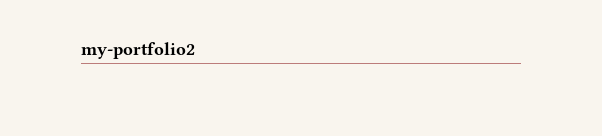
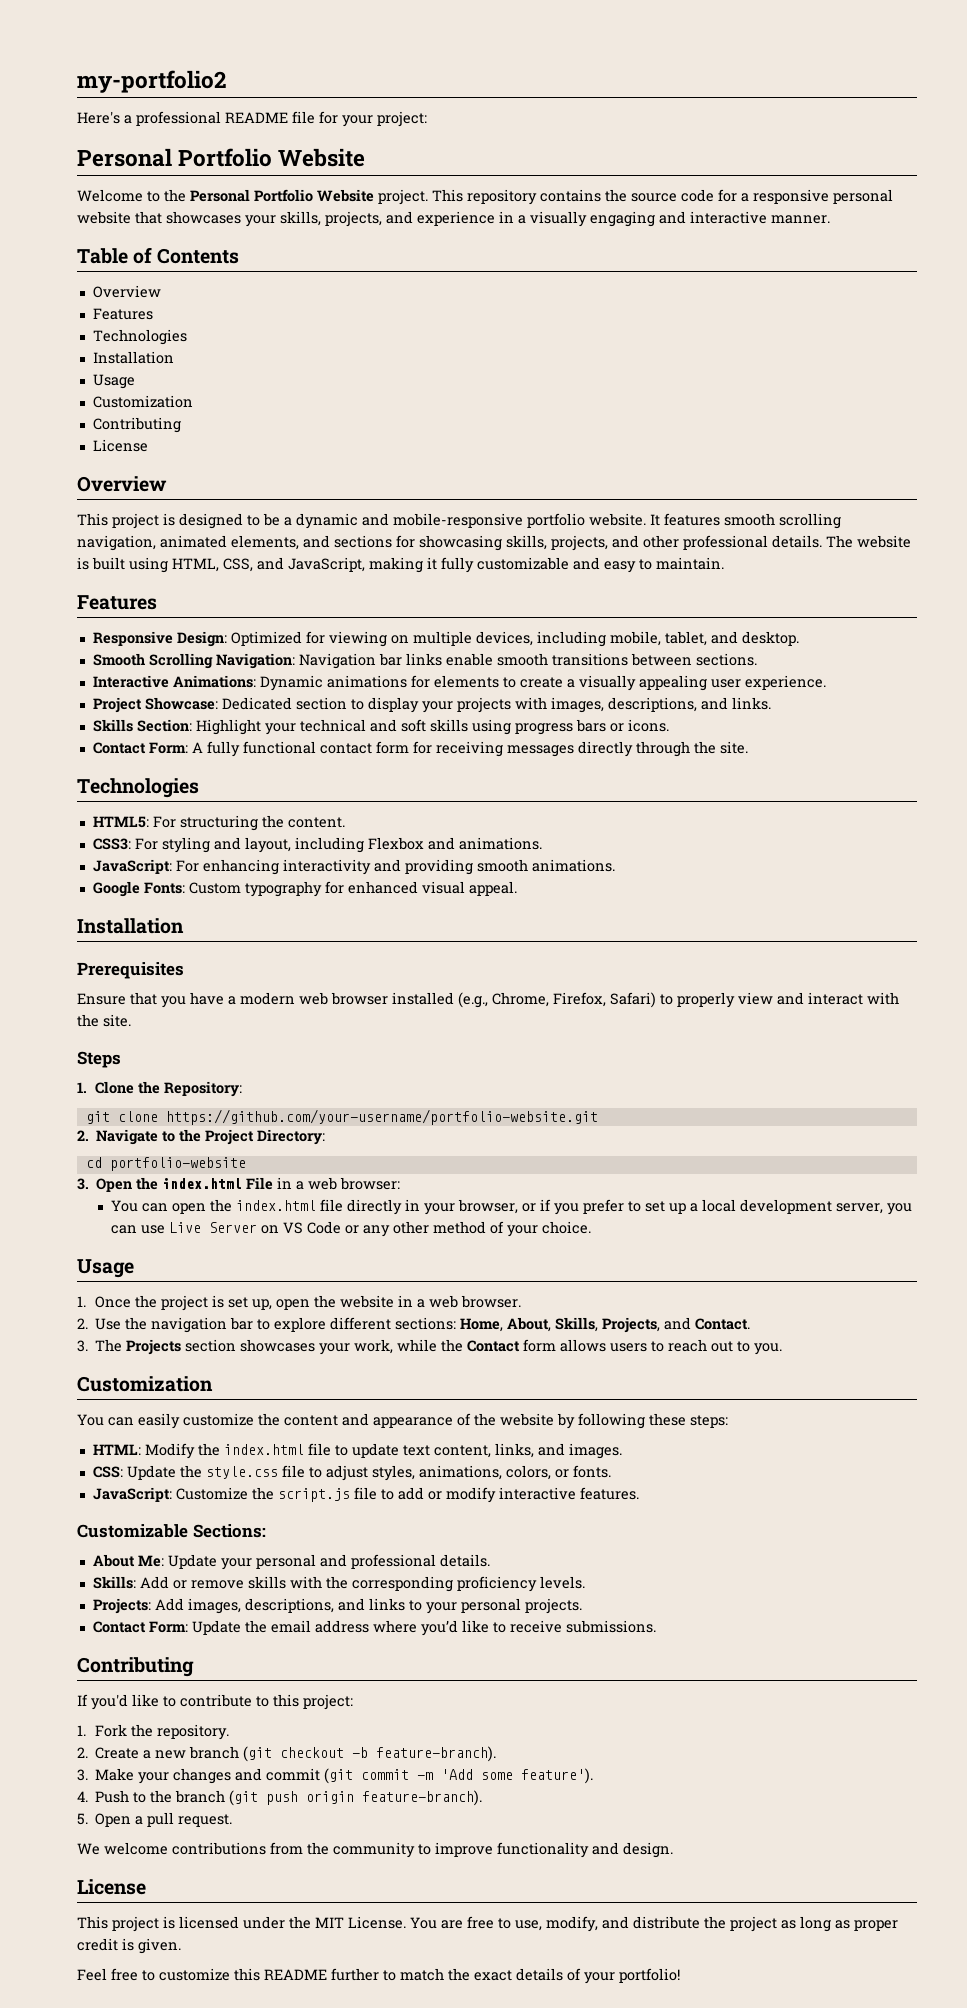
(195, 50) none -> [77,111,427,127] [77,148,366,167] [77,189,893,205] [77,211,830,227] [77,247,239,264] [92,285,161,298] [92,308,153,320] [92,329,187,345] [92,351,174,364] [92,374,135,389] [92,395,193,408] [92,417,181,433] [92,439,148,452] [77,476,167,492] [77,513,841,529] [77,535,911,551] [77,557,724,573] [77,595,157,610] [92,631,799,647] [92,653,757,669] [92,675,826,691] [92,697,771,713] [92,719,669,735] [92,741,748,757] [77,778,199,798] [92,815,345,831] [92,837,542,853] [92,859,615,875] [92,881,517,897] [77,918,184,934] [77,962,184,979] [77,992,899,1008] [77,1014,131,1027] [77,1051,121,1068] [77,1081,243,1097] [85,1109,598,1125] [77,1129,326,1145] [85,1157,246,1171] [77,1177,401,1192] [111,1199,913,1215] [111,1221,592,1237] [77,1259,134,1278] [77,1295,522,1311] [77,1317,751,1333] [77,1339,783,1355] [77,1376,213,1392] [77,1413,728,1429] [92,1443,622,1459] [92,1465,611,1481] [92,1487,639,1503] [77,1524,266,1538] [92,1554,490,1570] [92,1576,585,1592] [92,1598,582,1614] [92,1620,656,1636] [77,1657,194,1677] [77,1694,353,1710] [77,1724,230,1740] [77,1746,497,1762] [77,1768,594,1784] [77,1790,483,1806] [77,1812,233,1827] [77,1842,673,1858] [77,1879,146,1895] [77,1916,898,1932] [77,1938,181,1954] [77,1968,680,1984] // Here's a professional README file for your project: // Personal Portfolio Website // Welcome to the Personal Portfolio Website project. This repository contains the source code for a responsive personal website that showcases your skills, projects, and experience in a visually engaging and interactive manner. // Table of Contents // Overview // Features // Technologies // Installation // Usage // Customization // Contributing // License // Overview // This project is designed to be a dynamic and mobile-responsive portfolio website. It features smooth scrolling navigation, animated elements, and sections for showcasing skills, projects, and other professional details. The website is built using HTML, CSS, and JavaScript, making it fully customizable and easy to maintain. // Features // Responsive Design: Optimized for viewing on multiple devices, including mobile, tablet, and desktop. // Smooth Scrolling Navigation: Navigation bar links enable smooth transitions between sections. // Interactive Animations: Dynamic animations for elements to create a visually appealing user experience. // Project Showcase: Dedicated section to display your projects with images, descriptions, and links. // Skills Section: Highlight your technical and soft skills using progress bars or icons. // Contact Form: A fully functional contact form for receiving messages directly through the site. // Technologies // HTML5: For structuring the content. // CSS3: For styling and layout, including Flexbox and animations. // JavaScript: For enhancing interactivity and providing smooth animations. // Google Fonts: Custom typography for enhanced visual appeal. // Installation // Prerequisites // Ensure that you have a modern web browser installed (e.g., Chrome, Firefox, Safari) to properly view and interact with the site. // Steps // 1. Clone the Repository: // git clone https://github.com/your-username/portfolio-website.git // 2. Navigate to the Project Directory: // cd portfolio-website // 3. Open the index.html File in a web browser: // You can open the index.html file directly in your browser, or if you prefer to set up a local development server, you can use Live Server on VS Code or any other method of your choice. // Usage // 1. Once the project is set up, open the website in a web browser. // 2. Use the navigation bar to explore different sections: Home, About, Skills, Projects, and Contact. // 3. The Projects section showcases your work, while the Contact form allows users to reach out to you. // Customization // You can easily customize the content and appearance of the website by following these steps: // HTML: Modify the index.html file to update text content, links, and images. // CSS: Update the style.css file to adjust styles, animations, colors, or fonts. // JavaScript: Customize the script.js file to add or modify interactive features. // Customizable Sections: // About Me: Update your personal and professional details. // Skills: Add or remove skills with the corresponding proficiency levels. // Projects: Add images, descriptions, and links to your personal projects. // Contact Form: Update the email address where you’d like to receive submissions. // Contributing // If you'd like to contribute to this project: // 1. Fork the repository. // 2. Create a new branch (git checkout -b feature-branch). // 3. Make your changes and commit (git commit -m 'Add some feature'). // 4. Push to the branch (git push origin feature-branch). // 5. Open a pull request. // We welcome contributions from the community to improve functionality and design. // License // This project is licensed under the MIT License. You are free to use, modify, and distribute the project as long as proper credit is given. // Feel free to customize this README further to match the exact details of your portfolio!

